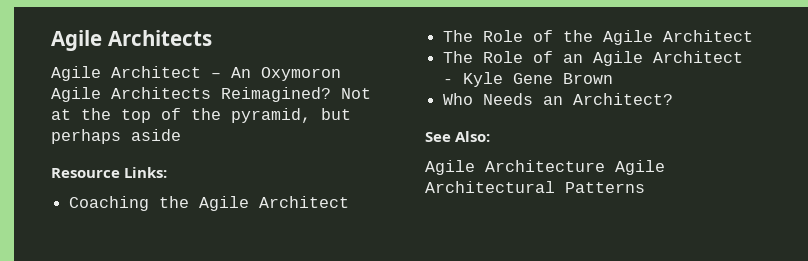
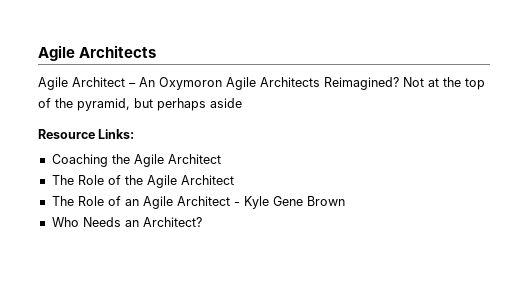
[425,131,491,142] [425,160,665,175] [425,181,645,193] // See Also: // Agile Architecture Agile Architectural Patterns -> (202, 222) none

